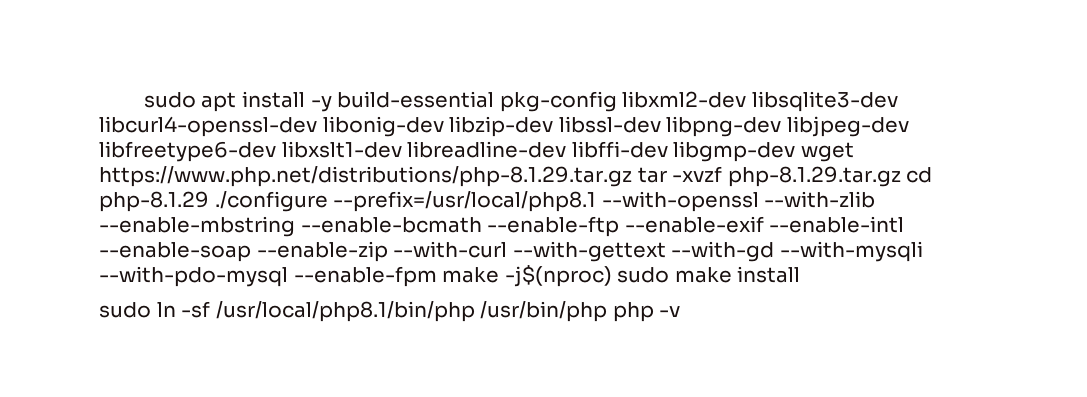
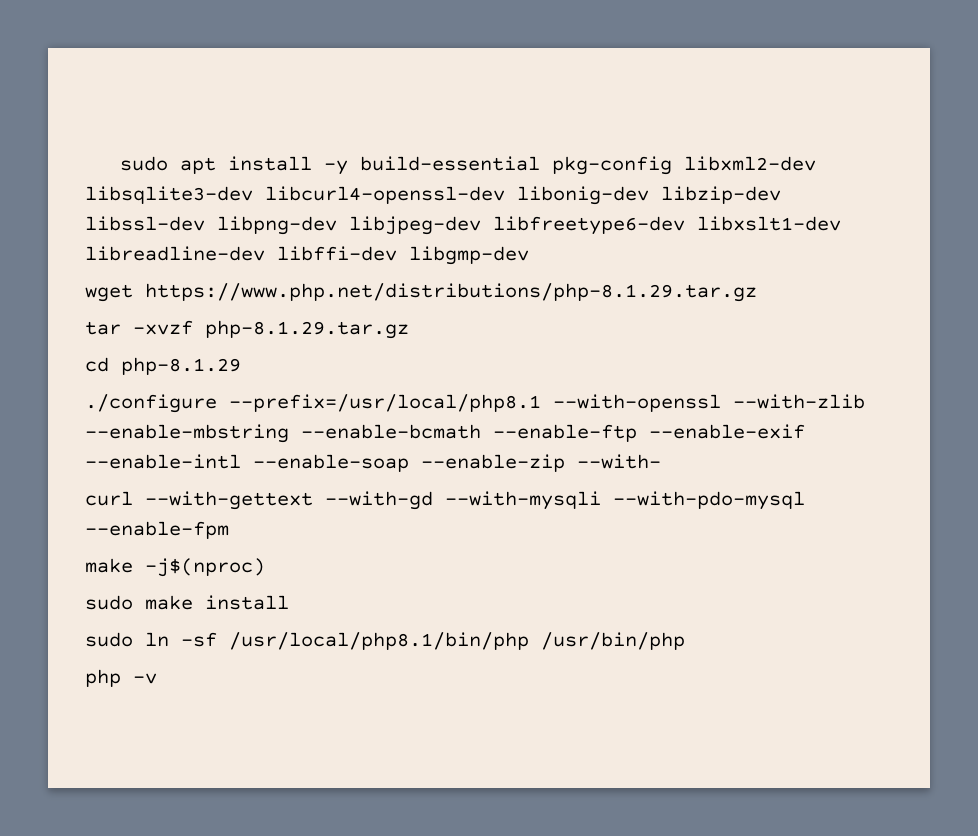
(796, 151) none -> (529, 255) //
(632, 176) none -> (757, 292) //
(901, 176) none -> (409, 329) //
(209, 201) none -> (241, 366) //
[393,241,508,258] --with-curl -> [577,454,661,469] [85,491,133,506] --with- // curl
(437, 276) none -> (229, 530) //
(612, 276) none -> (265, 567) //
(608, 311) none -> (685, 641) //

